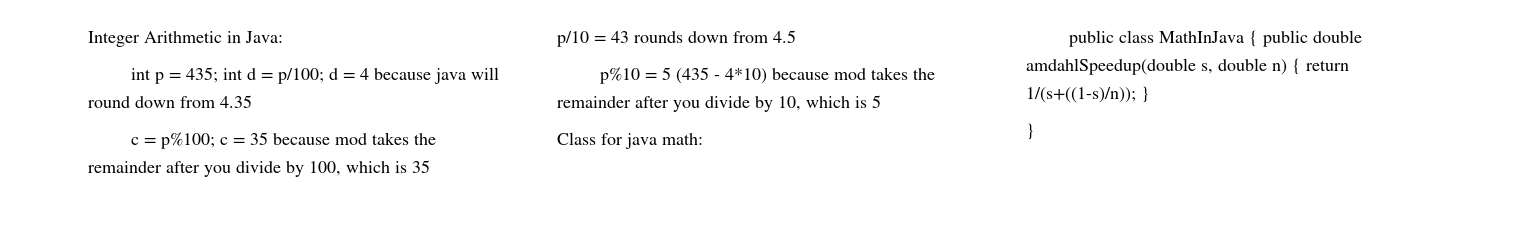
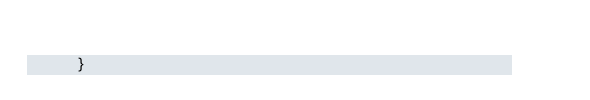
[88,31,283,47] [131,67,500,84] [88,95,252,108] [131,132,437,149] [88,160,430,177] [557,30,796,47] [600,67,936,84] [557,95,881,112] [557,132,703,149] [1069,30,1363,47] [1026,58,1349,75] [1026,86,1150,103] [1026,123,1035,140] Integer Arithmetic in Java: // int p = 435; int d = p/100; d = 4 because java will round down from 4.35 // c = p%100; c = 35 because mod takes the remainder after you divide by 100, which is 35 // p/10 = 43 rounds down from 4.5 // p%10 = 5 (435 - 4*10) because mod takes the remainder after you divide by 10, which is 5 // Class for java math: // public class MathInJava { public double amdahlSpeedup(double s, double n) { return 1/(s+((1-s)/n)); } // } -> [75,57,86,72] }

